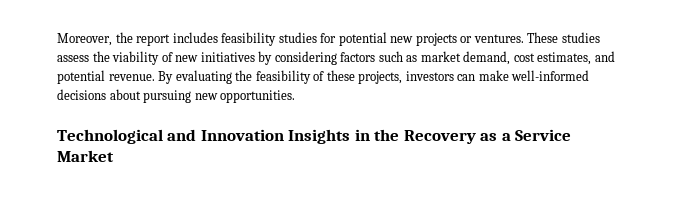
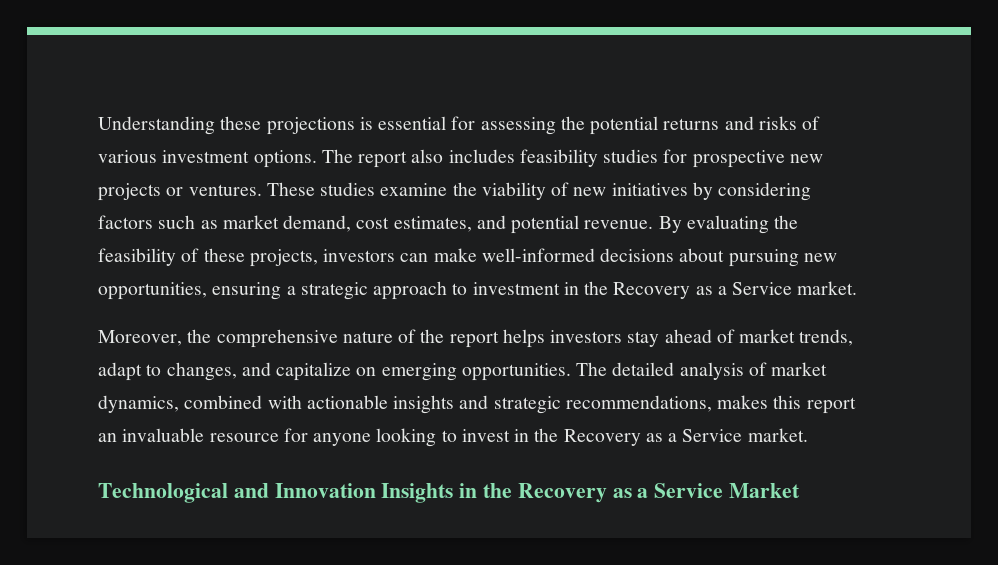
[57,32,171,46] Moreover, the report -> [98,116,821,135] [98,149,444,168] Understanding these projections is essential for assessing the potential returns and risks of various investment options. The report also
[338,32,387,46] potential -> [692,150,785,168] prospective
[57,55,89,62] assess -> [380,183,448,196] examine
[220,90,296,103] opportunities. -> [98,281,858,300] [98,329,854,348] [98,362,828,381] [98,395,856,414] [98,428,808,447] opportunities, ensuring a strategic approach to investment in the Recovery as a Service market. // Moreover, the comprehensive nature of the report helps investors stay ahead of market trends, adapt to changes, and capitalize on emerging opportunities. The detailed analysis of market dynamics, combined with actionable insights and strategic recommendations, makes this report an invaluable resource for anyone looking to invest in the Recovery as a Service market.

